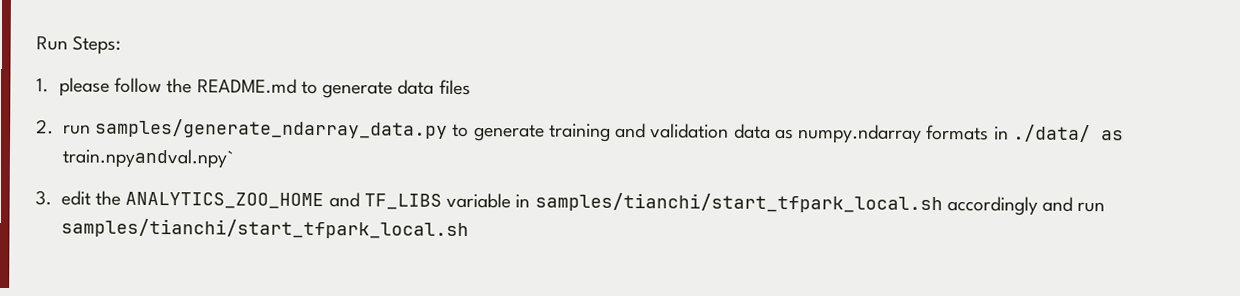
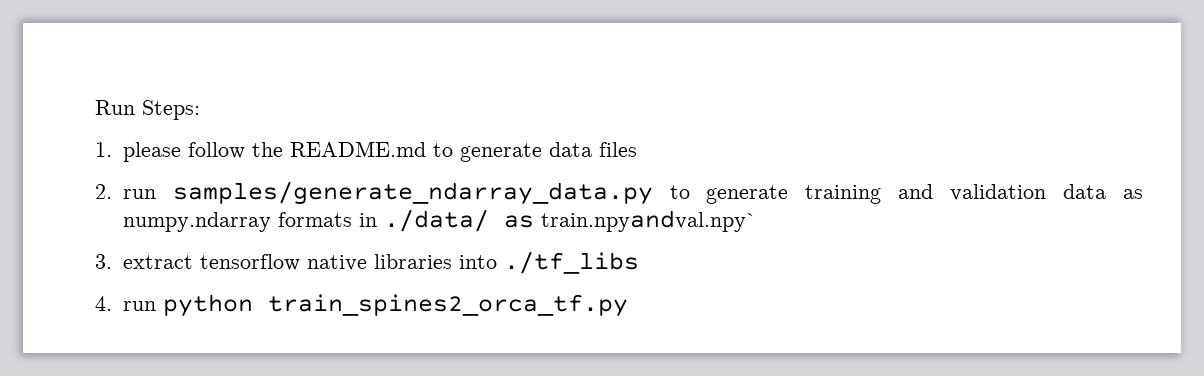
[60,190,1106,216] [60,218,469,240] edit the ANALYTICS_ZOO_HOME and TF_LIBS variable in samples/tianchi/start_tfpark_local.sh accordingly and run samples/tianchi/start_tfpark_local.sh -> [122,251,639,274] [95,294,628,317] extract tensorflow native libraries into ./tf_libs // 4. run python train_spines2_orca_tf.py

